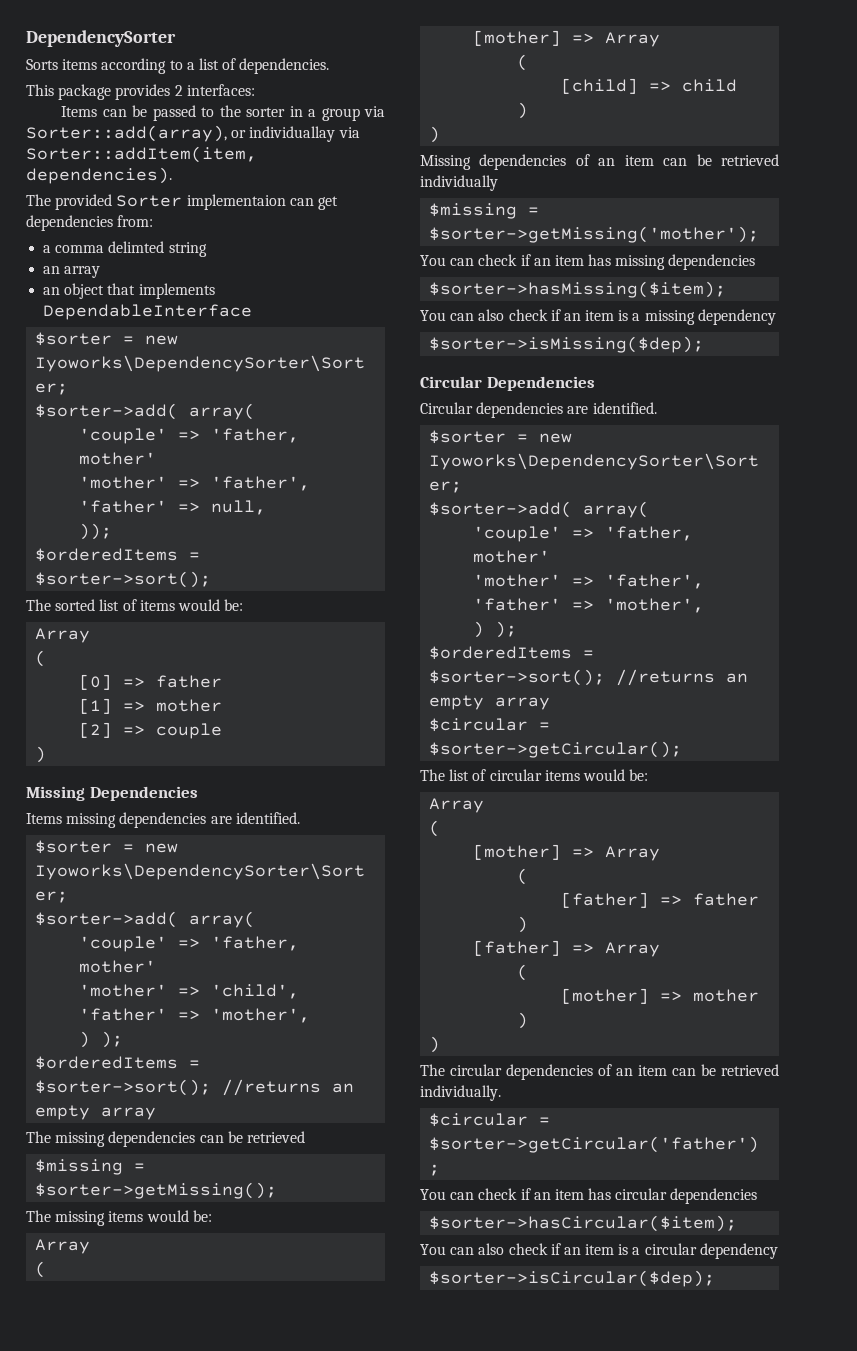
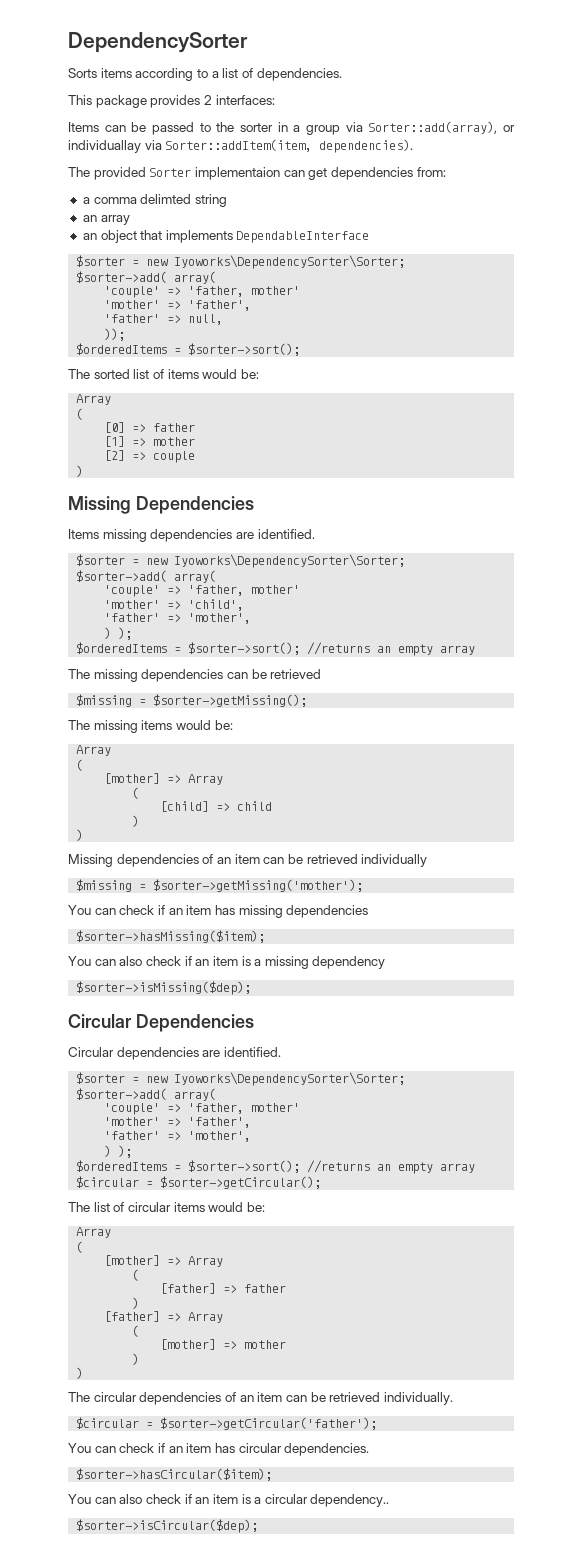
[670,1188,758,1204] dependencies -> [284,1443,370,1456] dependencies.
[699,1243,778,1259] dependency -> [310,1494,390,1507] dependency..

